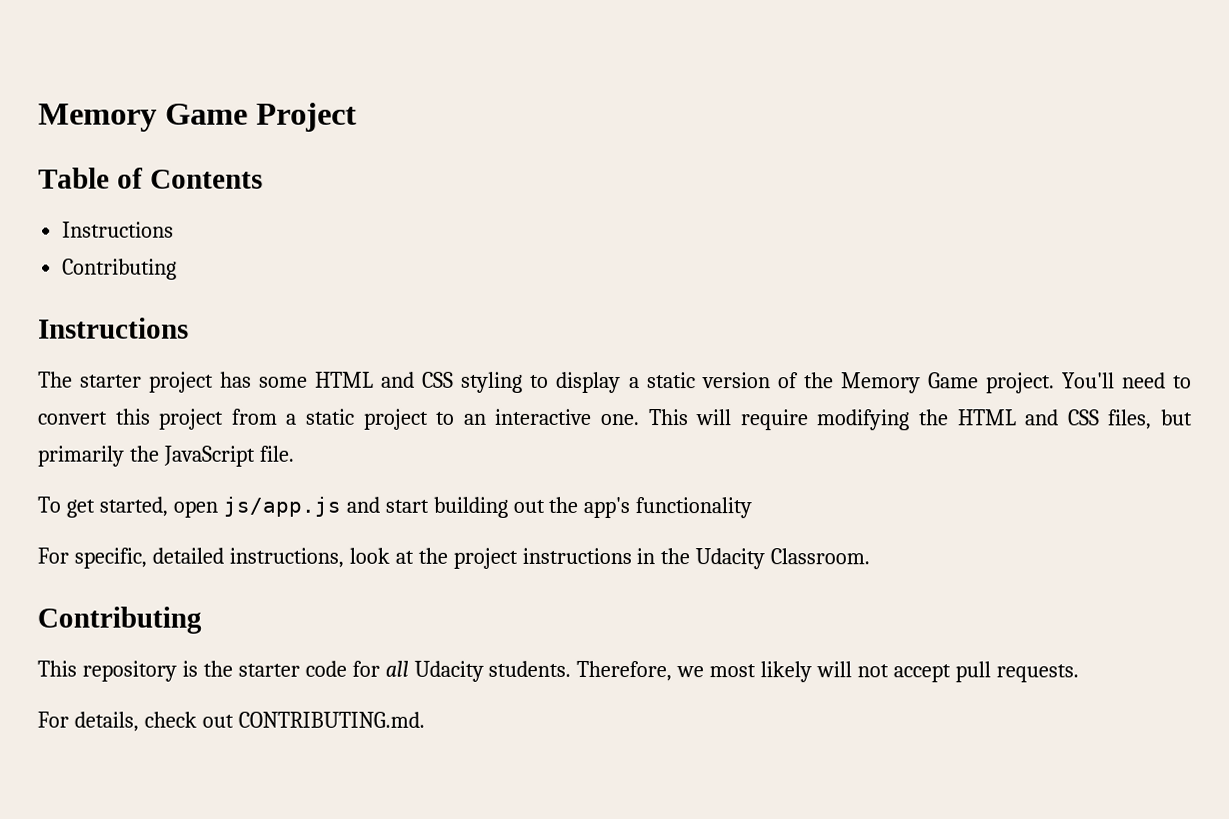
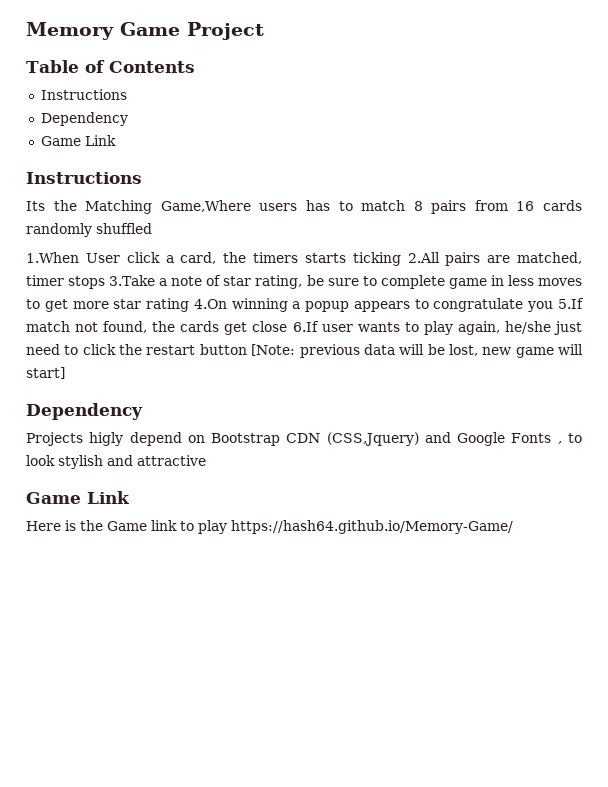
[62,258,178,280] [38,317,189,339] [38,371,1192,394] [37,408,1193,431] [37,445,294,467] [37,496,753,519] [37,547,871,570] [37,606,202,634] [37,660,1079,683] [37,711,425,732] Contributing // Instructions // The starter project has some HTML and CSS styling to display a static version of the Memory Game project. You'll need to convert this project from a static project to an interactive one. This will require modifying the HTML and CSS files, but primarily the JavaScript file. // To get started, open js/app.js and start building out the app's functionality // For specific, detailed instructions, look at the project instructions in the Udacity Classroom. // Contributing // This repository is the starter code for all Udacity students. Therefore, we most likely will not accept pull requests. // For details, check out CONTRIBUTING.md. -> [40,112,128,126] [40,135,116,146] [26,172,142,184] [26,200,582,214] [26,223,152,237] [26,252,582,266] [26,275,582,289] [26,298,584,312] [26,321,582,335] [26,344,583,358] [26,367,65,379] [26,403,143,420] [26,432,582,446] [26,455,206,469] [26,491,130,504] [26,520,513,534] Dependency // Game Link // Instructions // Its the Matching Game,Where users has to match 8 pairs from 16 cards randomly shuffled // 1.When User click a card, the timers starts ticking 2.All pairs are matched, timer stops 3.Take a note of star rating, be sure to complete game in less moves to get more star rating 4.On winning a popup appears to congratulate you 5.If match not found, the cards get close 6.If user wants to play again, he/she just need to click the restart button [Note: previous data will be lost, new game will start] // Dependency // Projects higly depend on Bootstrap CDN (CSS,Jquery) and Google Fonts , to look stylish and attractive // Game Link // Here is the Game link to play https://hash64.github.io/Memory-Game/

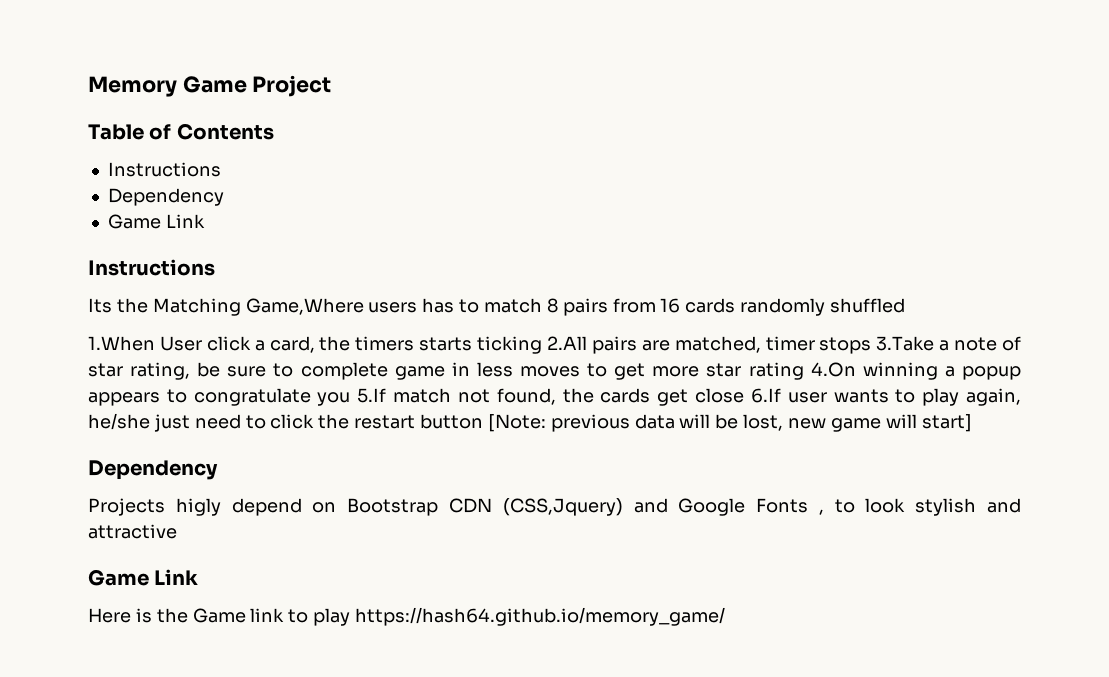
[231,520,513,534] https://hash64.github.io/Memory-Game/ -> [355,607,726,626] https://hash64.github.io/memory_game/

